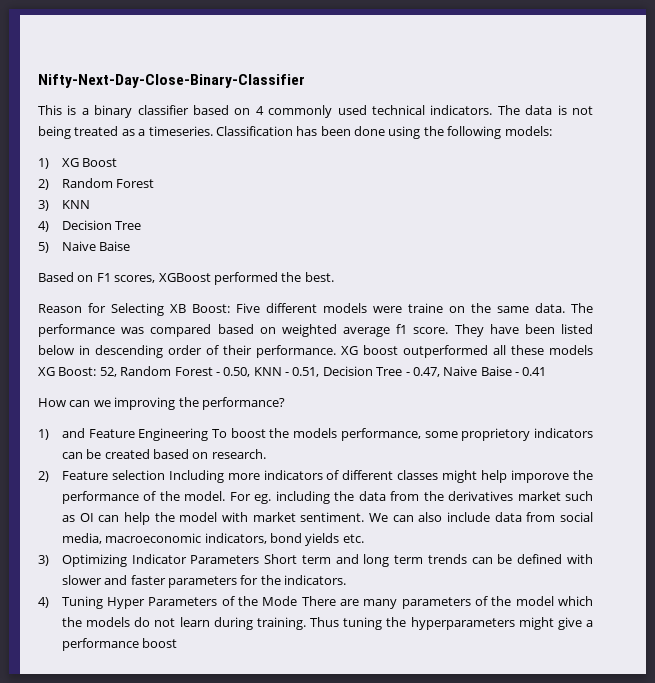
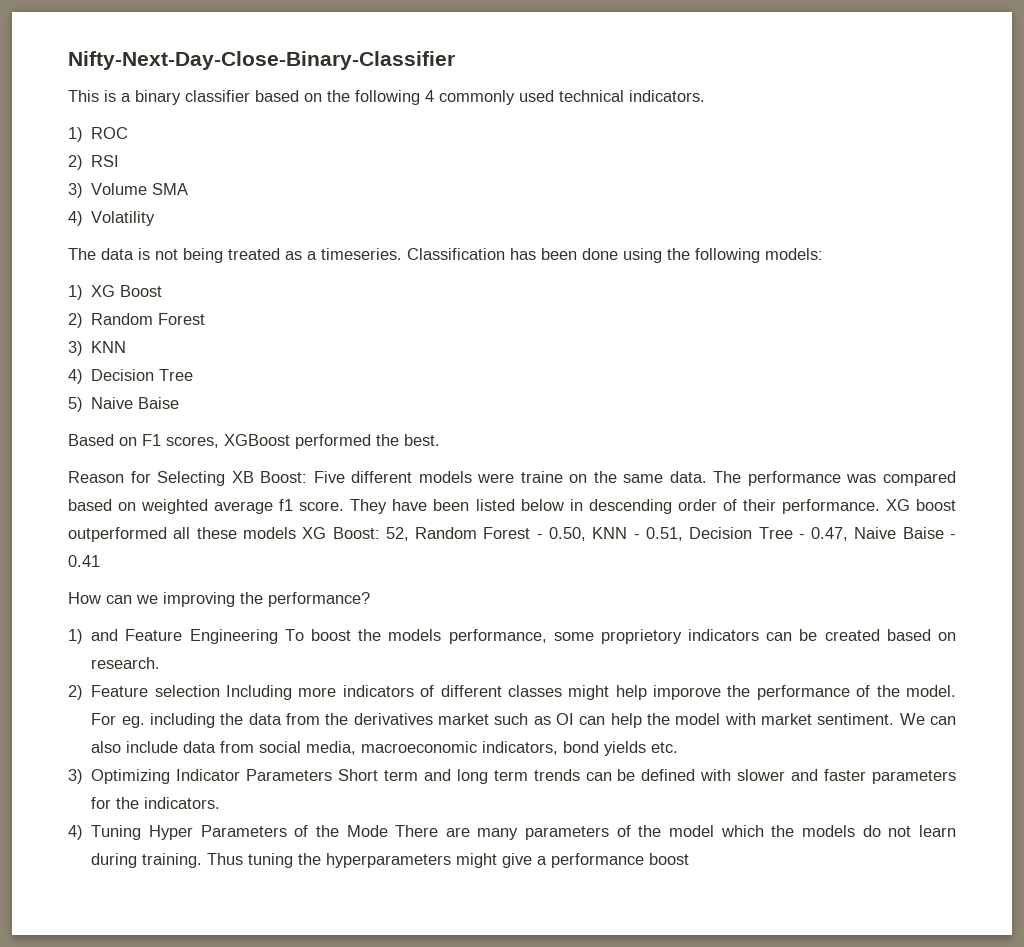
(251, 111) none -> [327,90,420,105] the following
(493, 110) none -> [68,127,129,142] [68,155,120,170] [68,183,189,198] [68,211,156,226] // 1) ROC // 2) RSI // 3) Volume SMA // 4) Volatility //

